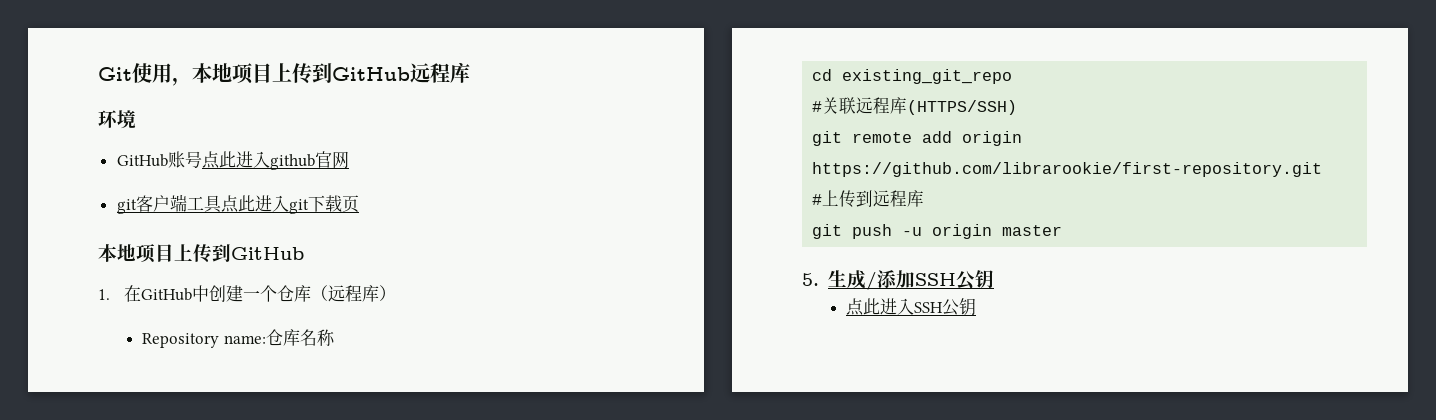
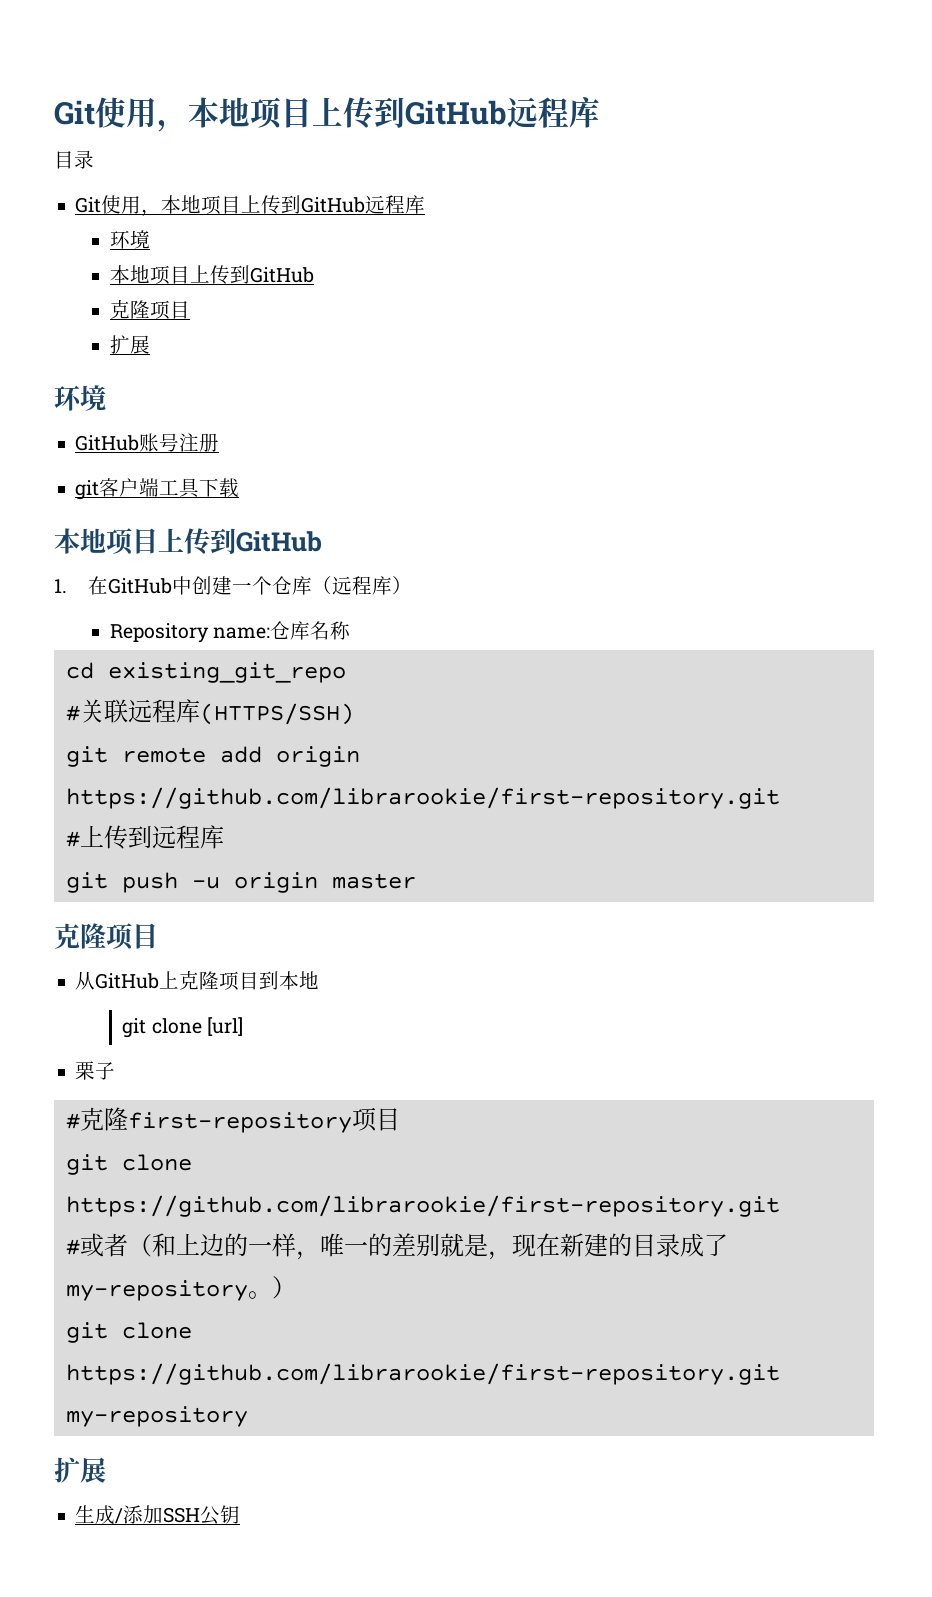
[98,62,470,86] [98,110,136,129] [116,151,349,170] Git使用，本地项目上传到GitHub远程库 // 环境 // GitHub账号点此进入github官网 -> [54,96,600,132] [54,150,94,169] [75,195,426,216] [109,230,150,249] [109,265,314,285] [109,299,190,320] [109,335,150,354] [54,385,106,411] [75,433,220,452] Git使用，本地项目上传到GitHub远程库 // 目录 // Git使用，本地项目上传到GitHub远程库 // 环境 // 本地项目上传到GitHub // 克隆项目 // 扩展 // 环境 // GitHub账号注册
[220,195,309,214] 点此进入git -> (201, 488) none
[341,195,359,213] 页 -> (240, 488) none
[802,273,819,286] 5. -> [54,923,158,950] [75,970,320,991] [122,1017,243,1038] [75,1061,116,1080] [65,1107,400,1133] [65,1154,192,1175] [65,1195,780,1217] [65,1233,728,1260] [65,1276,296,1301] [65,1322,192,1343] [65,1363,780,1385] [65,1406,248,1427] [54,1457,106,1483] 克隆项目 // 从GitHub上克隆项目到本地 // git clone [url] // 栗子 // #克隆first-repository项目 // git clone https://github.com/librarookie/first-repository.git // #或者（和上边的一样，唯一的差别就是，现在新建的目录成了my-repository。） // git clone https://github.com/librarookie/first-repository.git my-repository // 扩展 //
[846,298,977,316] // 点此进入SSH公钥 -> (241, 1514) none

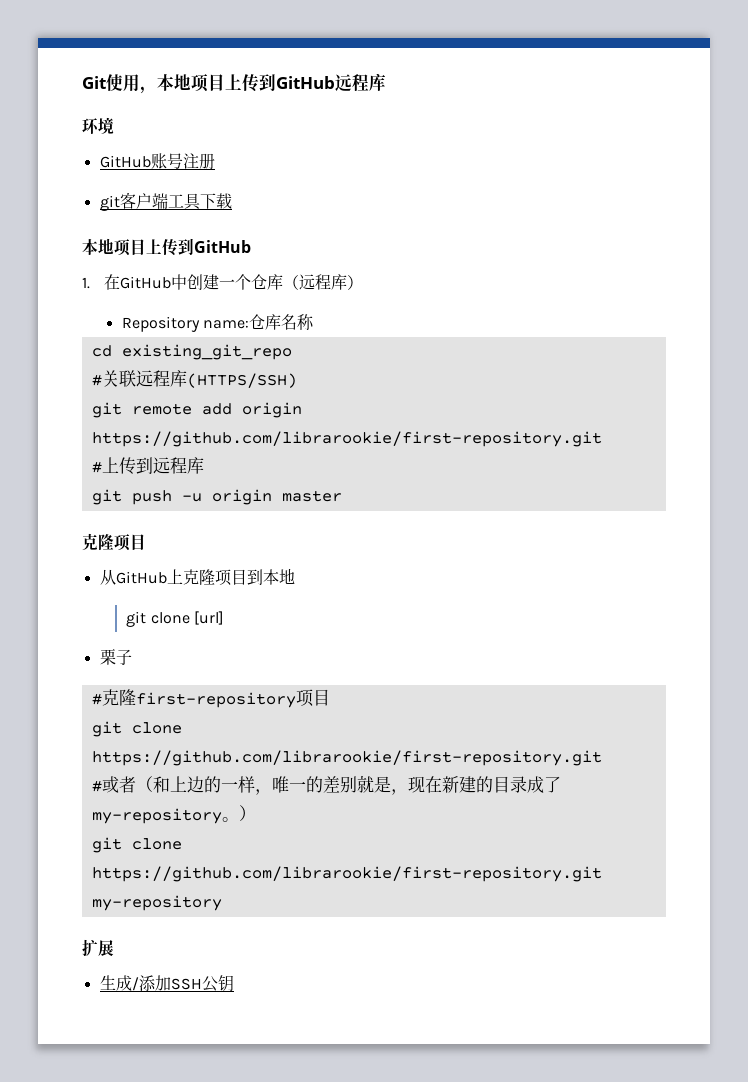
[54,96,600,132] [54,150,94,169] [75,195,426,216] [109,230,150,249] [109,265,314,285] [109,299,190,320] [109,335,150,354] Git使用，本地项目上传到GitHub远程库 // 目录 // Git使用，本地项目上传到GitHub远程库 // 环境 // 本地项目上传到GitHub // 克隆项目 // 扩展 -> [82,73,386,94] Git使用，本地项目上传到GitHub远程库

